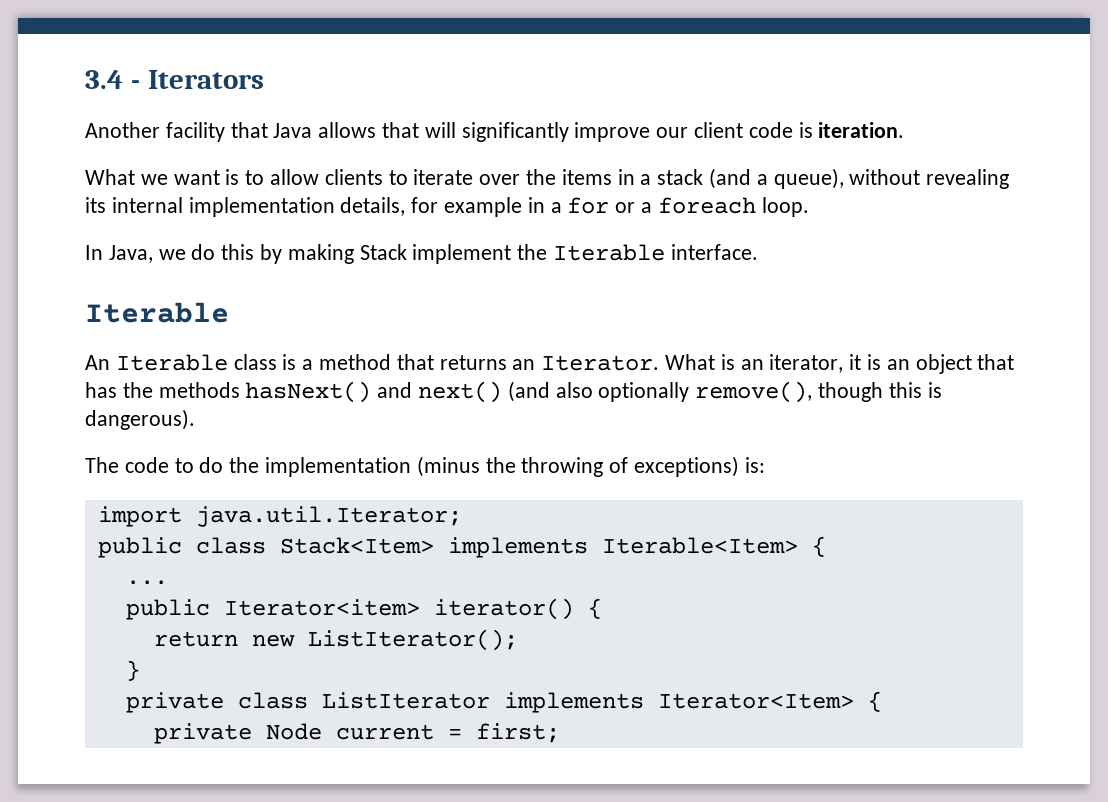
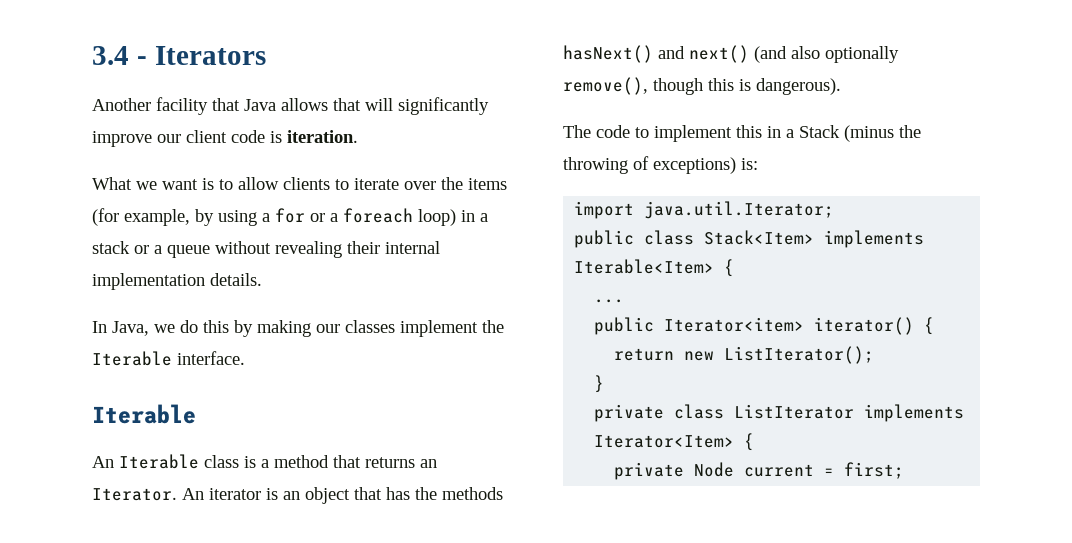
[617,168,1010,189] [85,197,545,217] in a stack (and a queue), without revealing its internal implementation details, for example in -> [92,208,257,226] (for example, by using
[761,197,809,217] loop. -> [418,209,488,226] [92,241,440,258] [92,273,262,290] loop) in a stack or a queue without revealing their internal implementation details.
[359,244,407,260] Stack -> [316,320,395,333] our classes
[665,354,862,373] What is an iterator, it -> [182,488,261,500] An iterator
[199,457,412,477] do the implementation -> [654,125,840,142] implement this in a Stack

